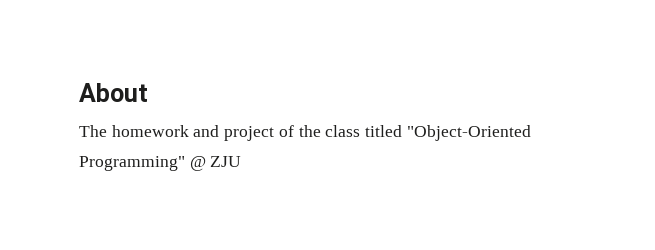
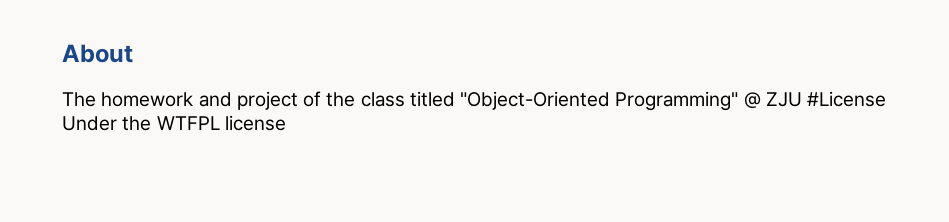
(242, 161) none -> [807,91,887,107] [62,115,286,131] #License Under the WTFPL license

